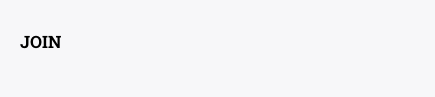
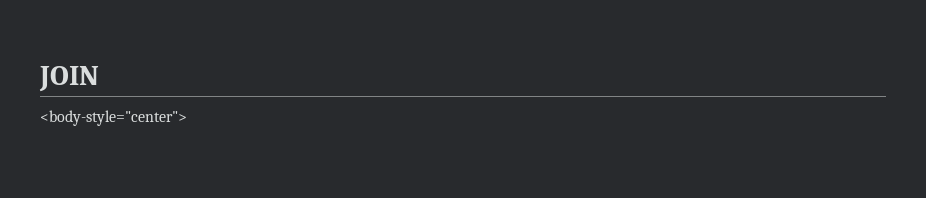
(61, 42) none -> [40,110,187,126] // <body-style="center">

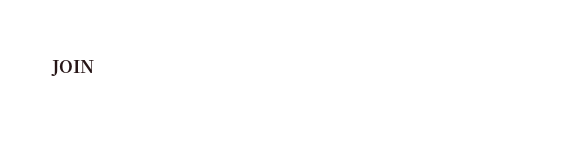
[40,110,187,126] // <body-style="center"> -> (94, 68) none

